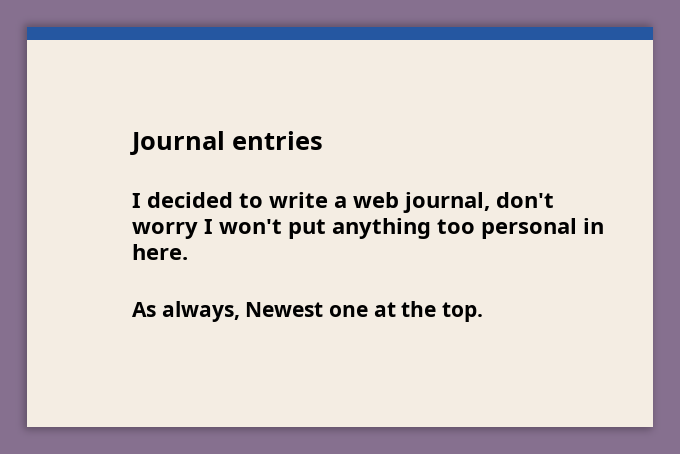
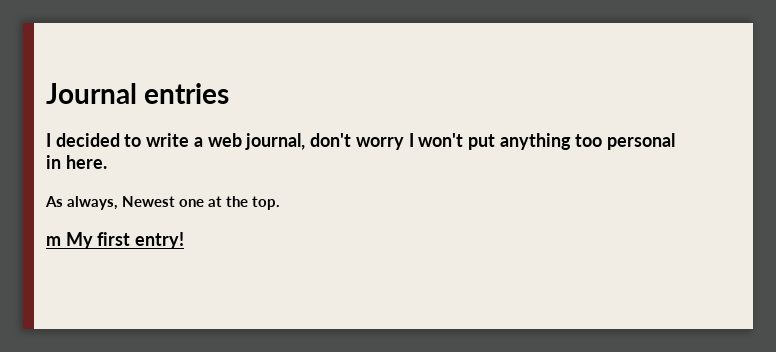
(484, 312) none -> [46,232,185,249] // m My first entry!

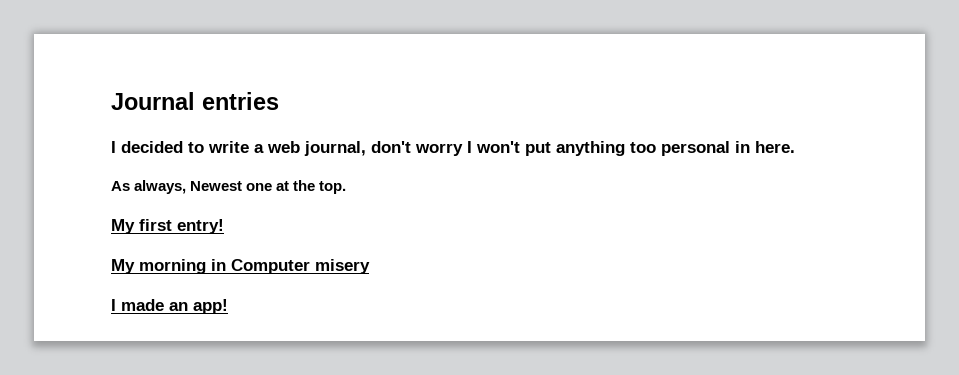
[46,236,61,246] m -> (347, 187) none
(185, 240) none -> [111,259,370,274] [111,299,228,314] // My morning in Computer misery // I made an app!

